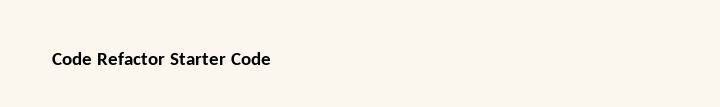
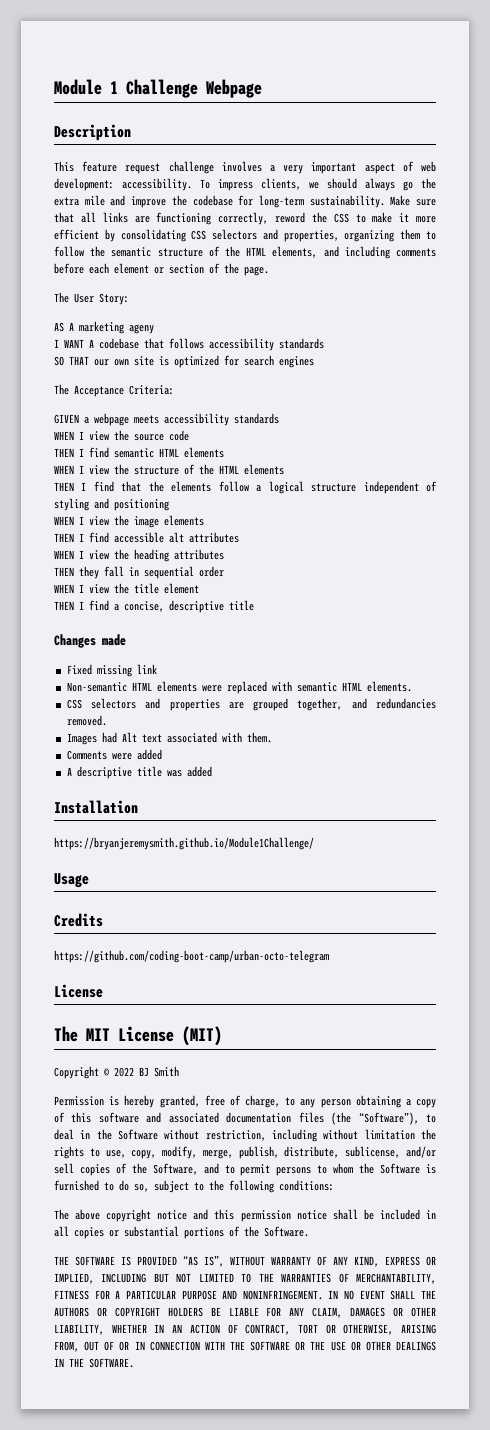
[52,52,271,65] Code Refactor Starter Code -> [54,79,262,98] [54,124,131,141] [54,161,436,174] [54,178,436,191] [54,195,436,208] [54,212,436,225] [54,229,436,242] [54,246,436,259] [54,263,269,276] [54,292,129,305] [54,321,154,334] [54,338,324,351] [54,355,314,368] [54,384,174,397] [54,413,279,426] [54,430,189,441] [54,447,224,458] [54,464,284,475] [54,481,437,494] [54,498,169,511] [54,515,204,528] [54,532,239,543] [54,549,224,562] [54,566,224,579] [54,583,199,594] [54,600,254,613] [54,634,126,648] [66,664,157,677] [66,681,412,694] [66,698,436,711] [66,715,107,726] [66,732,272,745] [66,749,162,760] [66,766,212,779] [54,800,138,814] [54,837,314,850] [54,873,89,888] [54,913,103,927] [54,950,329,963] [54,984,103,998] [54,1026,222,1046] [54,1066,179,1079] [54,1095,436,1108] [54,1112,437,1125] [54,1129,436,1142] [54,1146,436,1159] [54,1163,436,1176] [54,1180,334,1193] [54,1209,436,1222] [54,1226,309,1239] [54,1255,436,1267] [54,1273,437,1284] [54,1290,436,1300] [54,1307,437,1318] [54,1324,436,1335] [54,1341,437,1352] [54,1358,134,1368] Module 1 Challenge Webpage // Description // This feature request challenge involves a very important aspect of web development: accessibility. To impress clients, we should always go the extra mile and improve the codebase for long-term sustainability. Make sure that all links are functioning correctly, reword the CSS to make it more efficient by consolidating CSS selectors and properties, organizing them to follow the semantic structure of the HTML elements, and including comments before each element or section of the page. // The User Story: // AS A marketing ageny // I WANT A codebase that follows accessibility standards // SO THAT our own site is optimized for search engines // The Acceptance Criteria: // GIVEN a webpage meets accessibility standards // WHEN I view the source code // THEN I find semantic HTML elements // WHEN I view the structure of the HTML elements // THEN I find that the elements follow a logical structure independent of styling and positioning // WHEN I view the image elements // THEN I find accessible alt attributes // WHEN I view the heading attributes // THEN they fall in sequential order // WHEN I view the title element // THEN I find a concise, descriptive title // Changes made // Fixed missing link // Non-semantic HTML elements were replaced with semantic HTML elements. // CSS selectors and properties are grouped together, and redundancies removed. // Images had Alt text associated with them. // Comments were added // A descriptive title was added // Installation // https://bryanjeremysmith.github.io/Module1Challenge/ // Usage // Credits // https://github.com/coding-boot-camp/urban-octo-telegram // License // The MIT License (MIT) // Copyright © 2022 BJ Smith // Permission is hereby granted, free of charge, to any person obtaining a copy of this software and associated documentation files (the “Software”), to deal in the Software without restriction, including without limitation the rights to use, copy, modify, merge, publish, distribute, sublicense, and/or sell copies of the Software, and to permit persons to whom the Software is furnished to do so, subject to the following conditions: // The above copyright notice and this permission notice shall be included in all copies or substantial portions of the Software. // THE SOFTWARE IS PROVIDED “AS IS”, WITHOUT WARRANTY OF ANY KIND, EXPRESS OR IMPLIED, INCLUDING BUT NOT LIMITED TO THE WARRANTIES OF MERCHANTABILITY, FITNESS FOR A PARTICULAR PURPOSE AND NONINFRINGEMENT. IN NO EVENT SHALL THE AUTHORS OR COPYRIGHT HOLDERS BE LIABLE FOR ANY CLAIM, DAMAGES OR OTHER LIABILITY, WHETHER IN AN ACTION OF CONTRACT, TORT OR OTHERWISE, ARISING FROM, OUT OF OR IN CONNECTION WITH THE SOFTWARE OR THE USE OR OTHER DEALINGS IN THE SOFTWARE.

